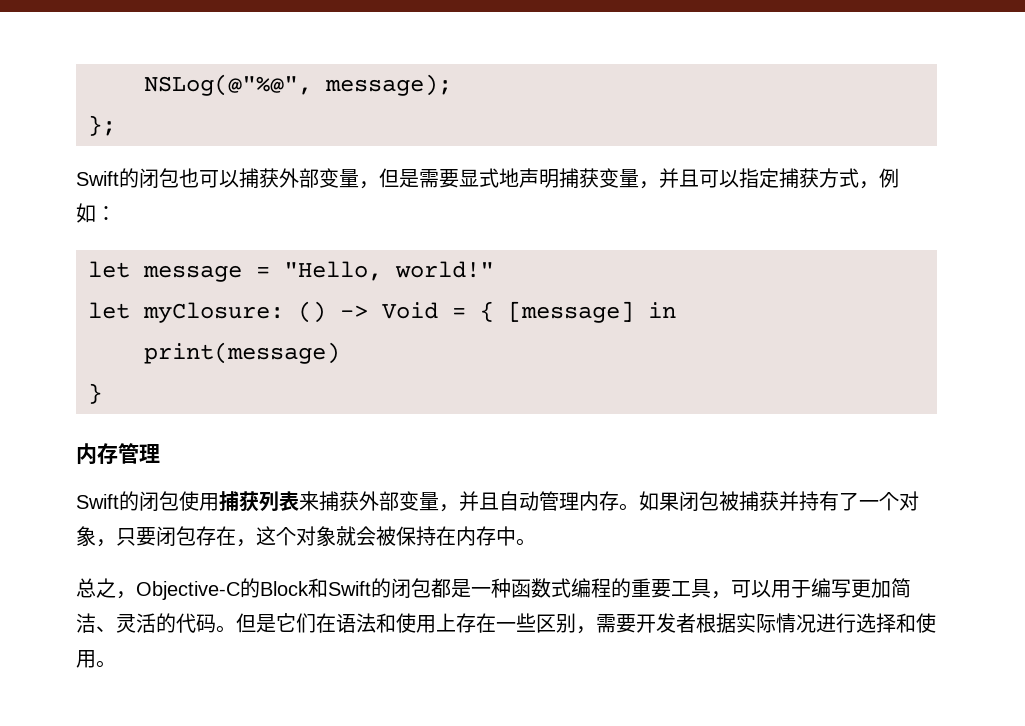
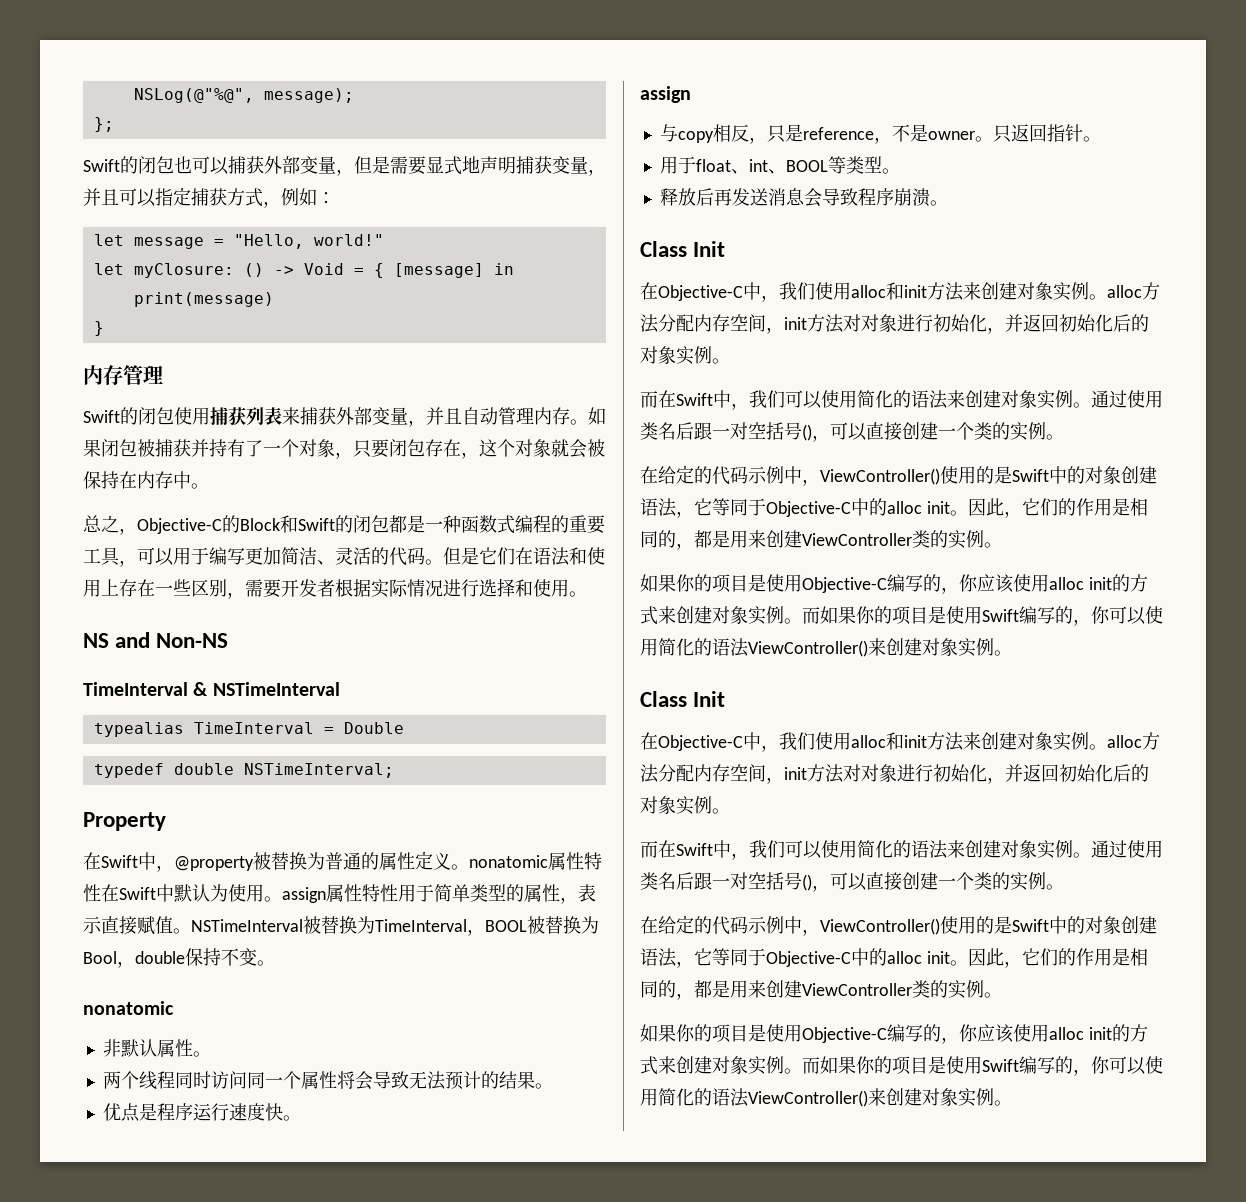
(116, 664) none -> [83,632,229,648] [83,682,340,696] [93,722,404,737] [93,763,394,778] [83,812,166,831] [83,851,602,872] [83,884,596,904] [83,916,599,936] [83,948,275,968] [83,1001,174,1015] [102,1039,211,1057] [102,1071,553,1090] [102,1103,301,1122] [640,86,691,103] [659,124,1101,144] [659,156,900,174] [659,188,948,207] [640,241,726,257] [640,282,1160,302] [640,314,1149,334] [640,346,730,365] [640,390,1163,410] [640,422,1064,442] [640,465,1157,486] [640,498,1148,518] [640,530,1002,550] [640,574,1148,594] [640,606,1163,626] [640,638,1012,657] [640,691,726,707] [640,732,1160,752] [640,764,1149,784] [640,796,730,815] [640,840,1163,860] [640,872,1064,892] [640,915,1157,936] [640,948,1148,968] [640,980,1002,1000] [640,1024,1148,1044] [640,1056,1163,1076] [640,1088,1012,1107] // NS and Non-NS // TimeInterval & NSTimeInterval // typealias TimeInterval = Double // typedef double NSTimeInterval; // Property // 在Swift中，@property被替换为普通的属性定义。nonatomic属性特性在Swift中默认为使用。assign属性特性用于简单类型的属性，表示直接赋值。NSTimeInterval被替换为TimeInterval，BOOL被替换为Bool，double保持不变。 // nonatomic // 非默认属性。 // 两个线程同时访问同一个属性将会导致无法预计的结果。 // 优点是程序运行速度快。 // assign // 与copy相反，只是reference，不是owner。只返回指针。 // 用于float、int、BOOL等类型。 // 释放后再发送消息会导致程序崩溃。 // Class Init // 在Objective-C中，我们使用alloc和init方法来创建对象实例。alloc方法分配内存空间，init方法对对象进行初始化，并返回初始化后的对象实例。 // 而在Swift中，我们可以使用简化的语法来创建对象实例。通过使用类名后跟一对空括号()，可以直接创建一个类的实例。 // 在给定的代码示例中，ViewController()使用的是Swift中的对象创建语法，它等同于Objective-C中的alloc init。因此，它们的作用是相同的，都是用来创建ViewController类的实例。 // 如果你的项目是使用Objective-C编写的，你应该使用alloc init的方式来创建对象实例。而如果你的项目是使用Swift编写的，你可以使用简化的语法ViewController()来创建对象实例。 // Class Init // 在Objective-C中，我们使用alloc和init方法来创建对象实例。alloc方法分配内存空间，init方法对对象进行初始化，并返回初始化后的对象实例。 // 而在Swift中，我们可以使用简化的语法来创建对象实例。通过使用类名后跟一对空括号()，可以直接创建一个类的实例。 // 在给定的代码示例中，ViewController()使用的是Swift中的对象创建语法，它等同于Objective-C中的alloc init。因此，它们的作用是相同的，都是用来创建ViewController类的实例。 // 如果你的项目是使用Objective-C编写的，你应该使用alloc init的方式来创建对象实例。而如果你的项目是使用Swift编写的，你可以使用简化的语法ViewController()来创建对象实例。

